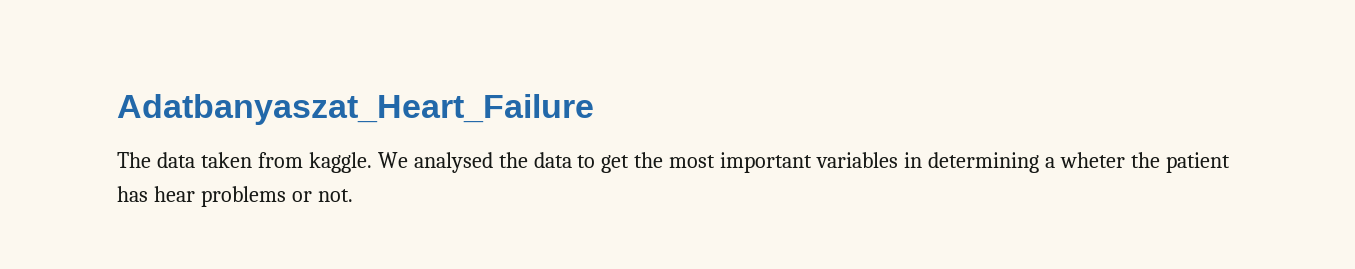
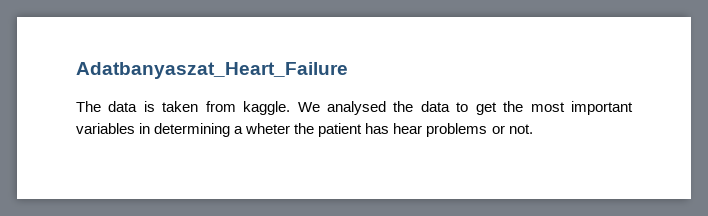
(195, 160) none -> [143,101,155,112] is

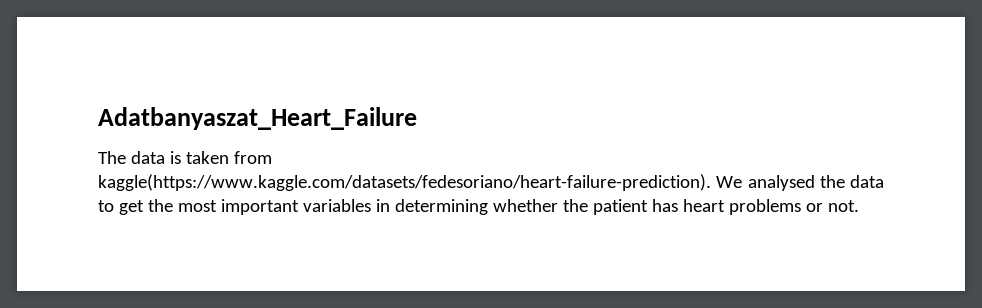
[243,101,291,115] kaggle. -> [98,174,711,191] kaggle(https://www.kaggle.com/datasets/fedesoriano/heart-failure-prediction).
[234,123,291,134] a wheter -> [492,199,558,212] whether
[393,123,423,134] hear -> [682,199,725,212] heart

